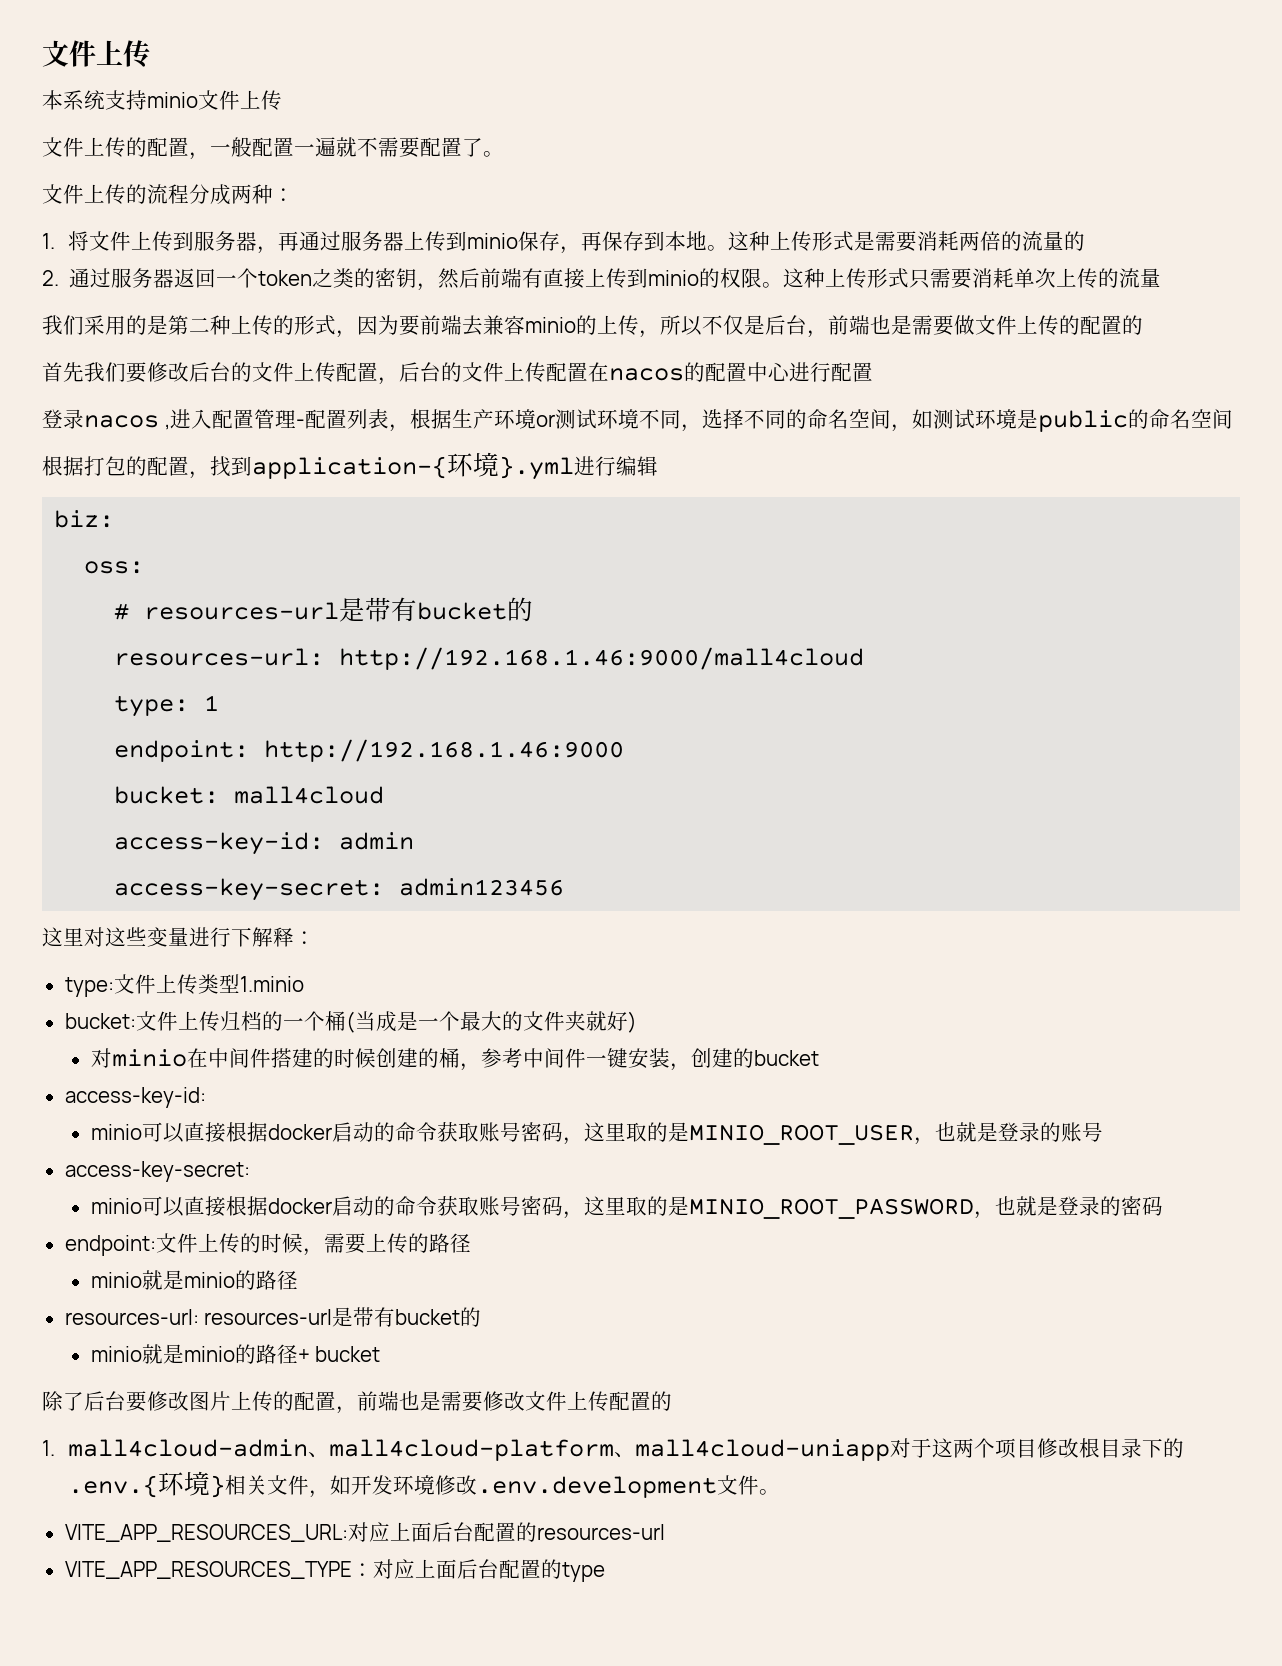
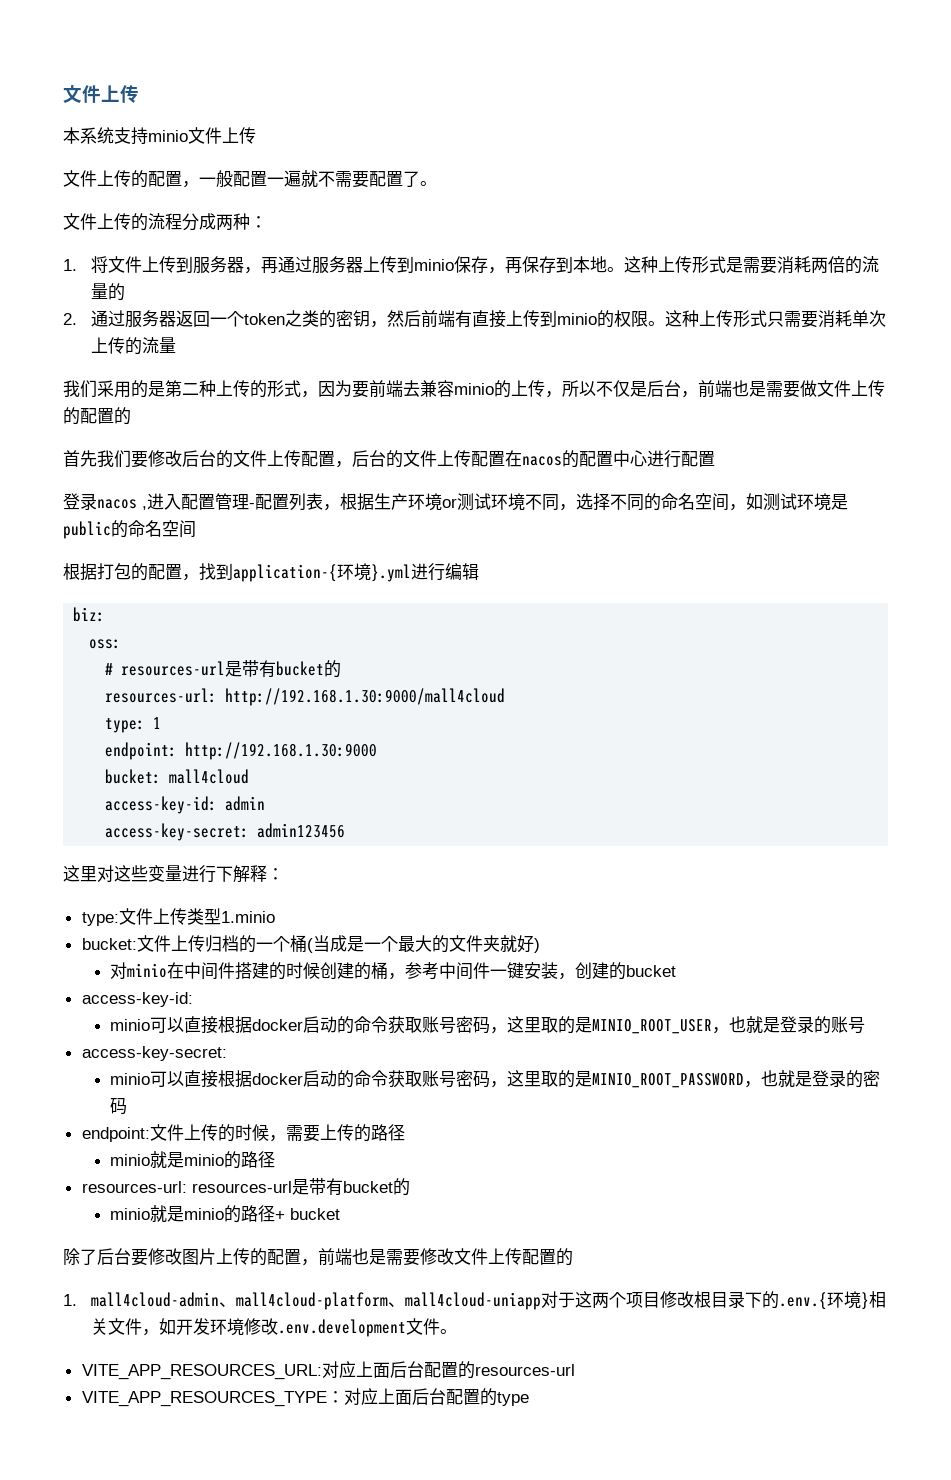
[339,647,865,670] http://192.168.1.46:9000/mall4cloud -> [225,688,506,706] http://192.168.1.30:9000/mall4cloud
[264,739,625,762] http://192.168.1.46:9000 -> [185,742,378,760] http://192.168.1.30:9000

